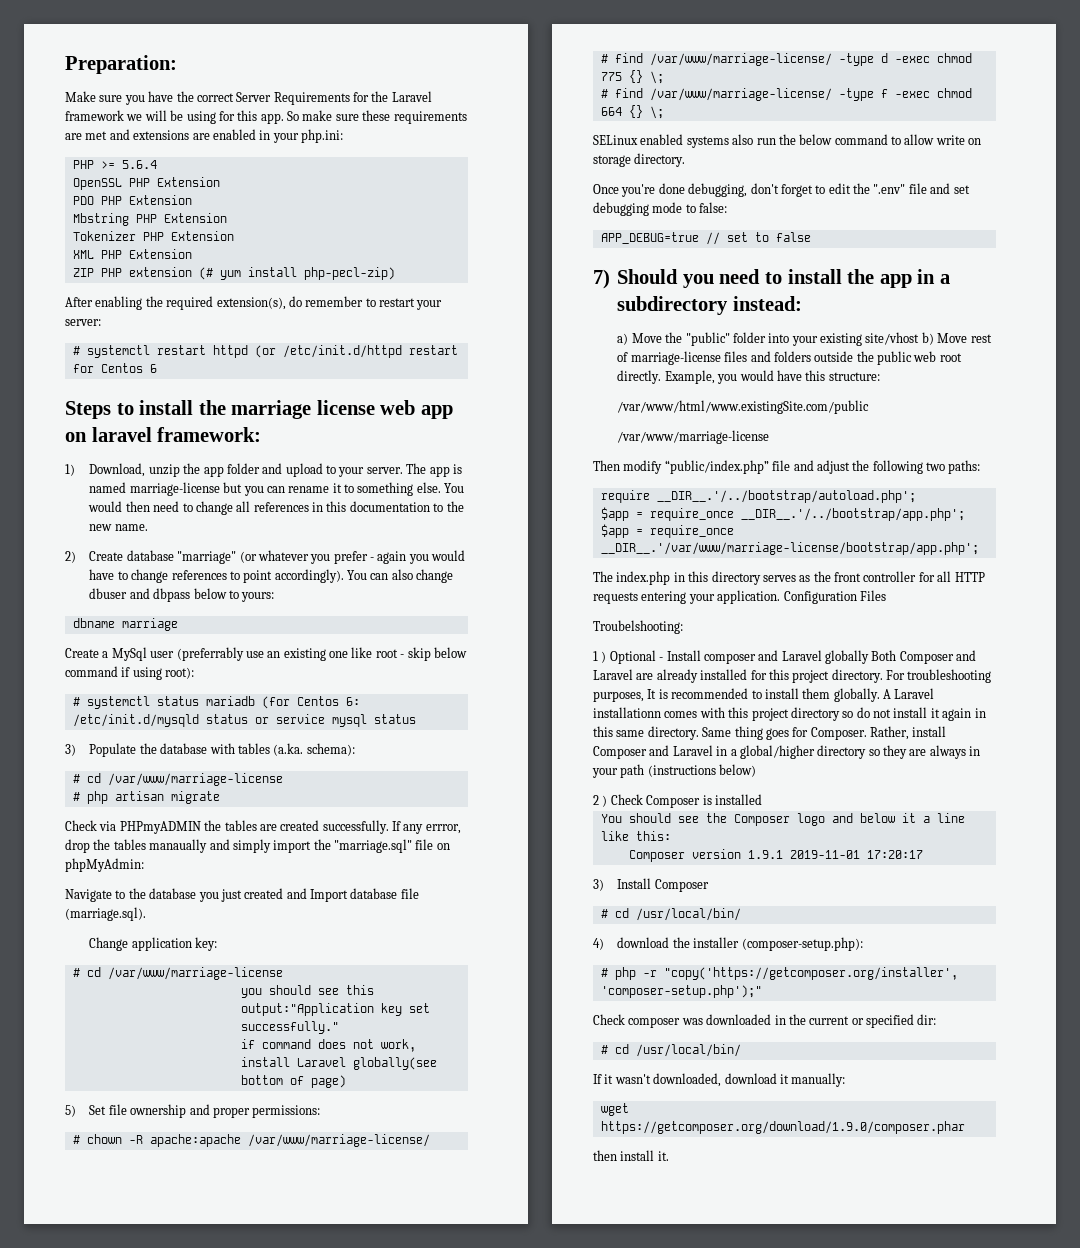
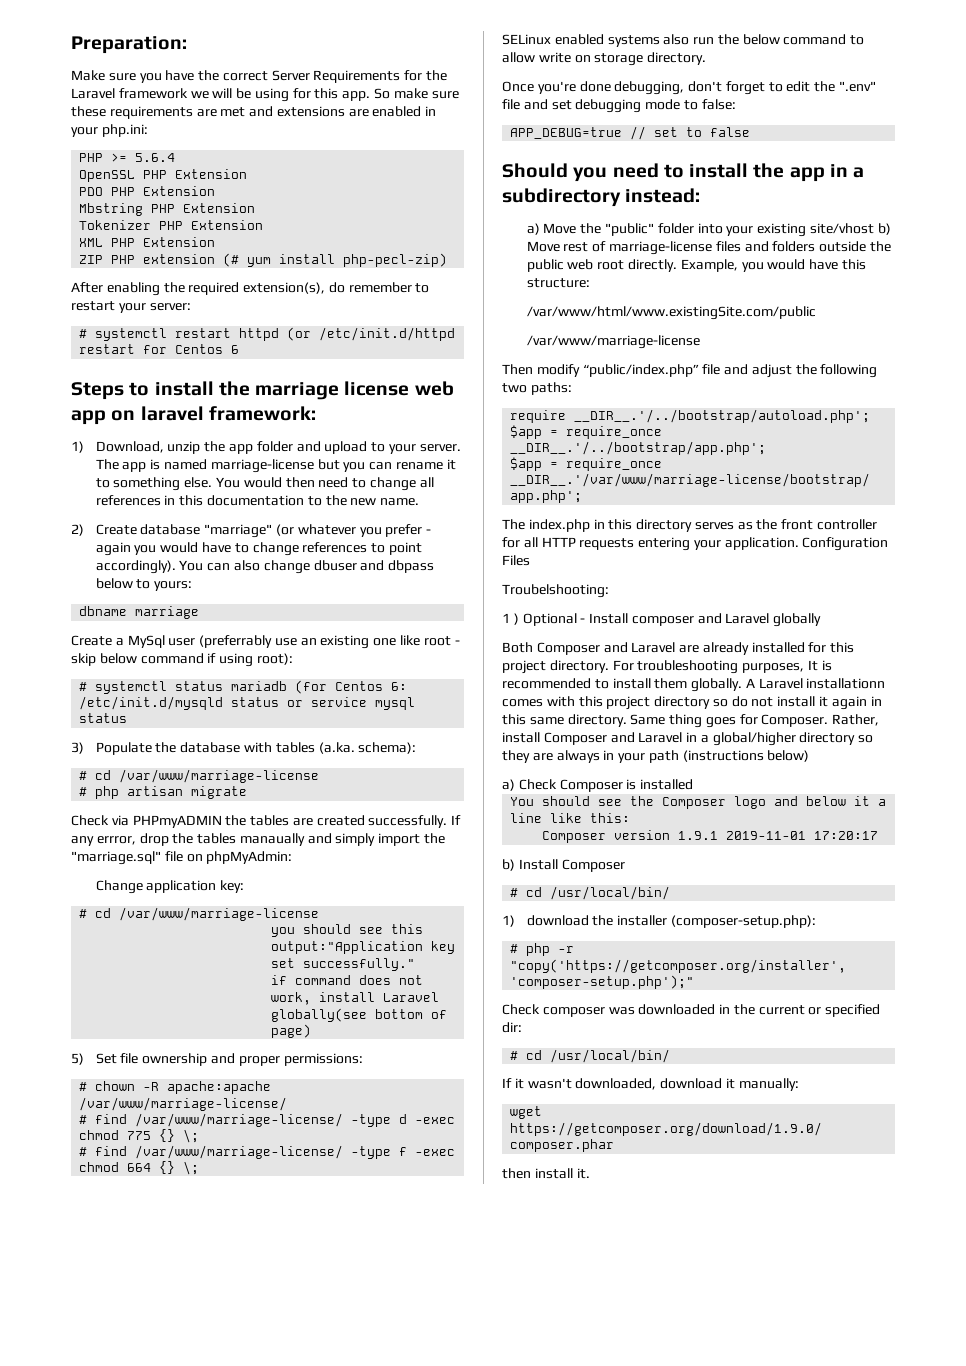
[65,888,419,902] [65,907,146,921] // Navigate to the database you just created and Import database file (marriage.sql). -> (293, 857) none
[593,269,610,289] 7) -> (751, 132) none
(869, 657) none -> (822, 620) //
[593,795,608,807] 2 ) -> [502,779,515,791] a)
[593,879,604,891] 3) -> [502,859,515,871] b)
[593,938,604,950] 4) -> [502,915,515,927] 1)

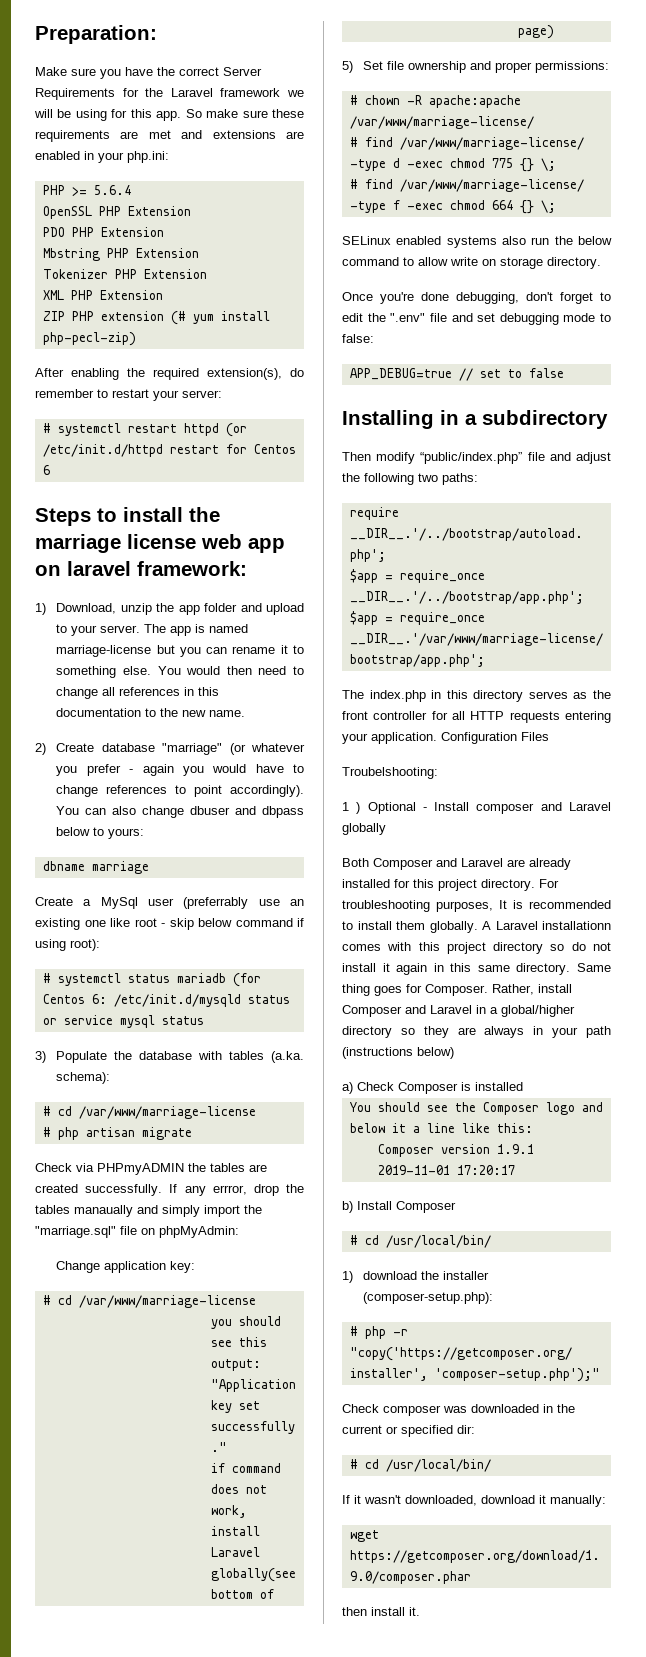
[502,163,865,182] [502,188,701,207] [526,223,891,237] [526,241,891,255] [526,259,866,272] [526,278,590,288] [526,306,816,320] [526,335,700,349] Should you need to install the app in a subdirectory instead: // a) Move the "public" folder into your existing site/vhost b) Move rest of marriage-license files and folders outside the public web root directly. Example, you would have this structure: // /var/www/html/www.existingSite.com/public // /var/www/marriage-license -> [342,410,608,429] Installing in a subdirectory

